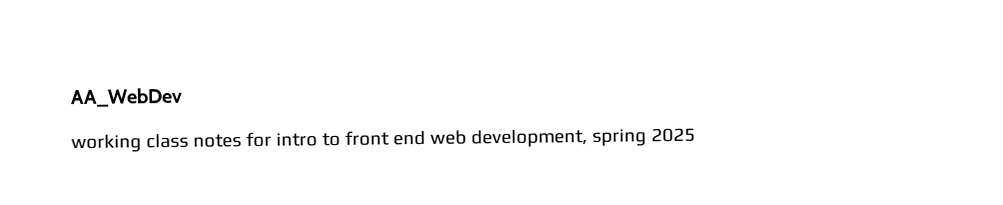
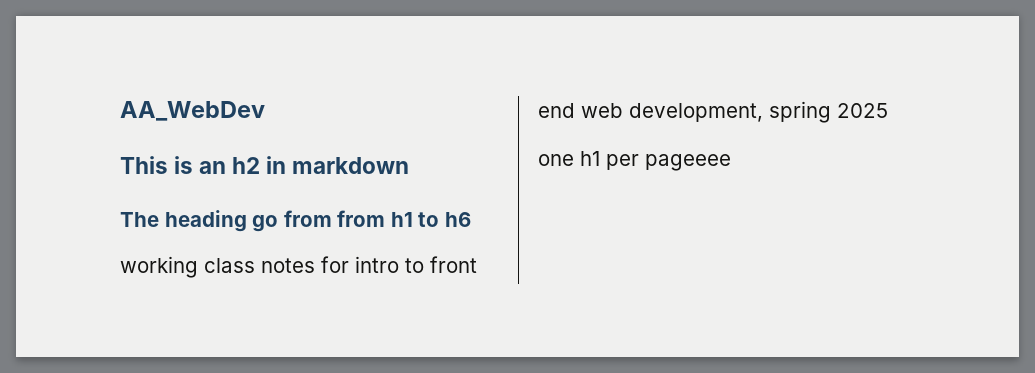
(183, 97) none -> [120,156,410,174] [120,210,471,232] // This is an h2 in markdown // The heading go from from h1 to h6
(696, 135) none -> [538,151,731,171] // one h1 per pageeee

